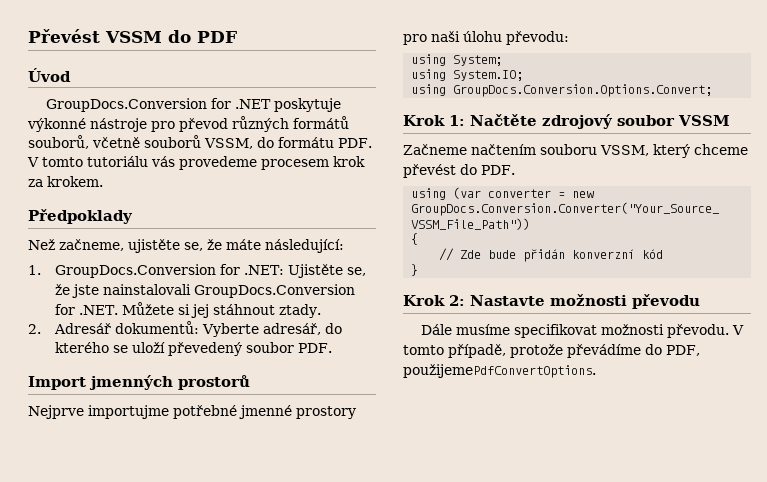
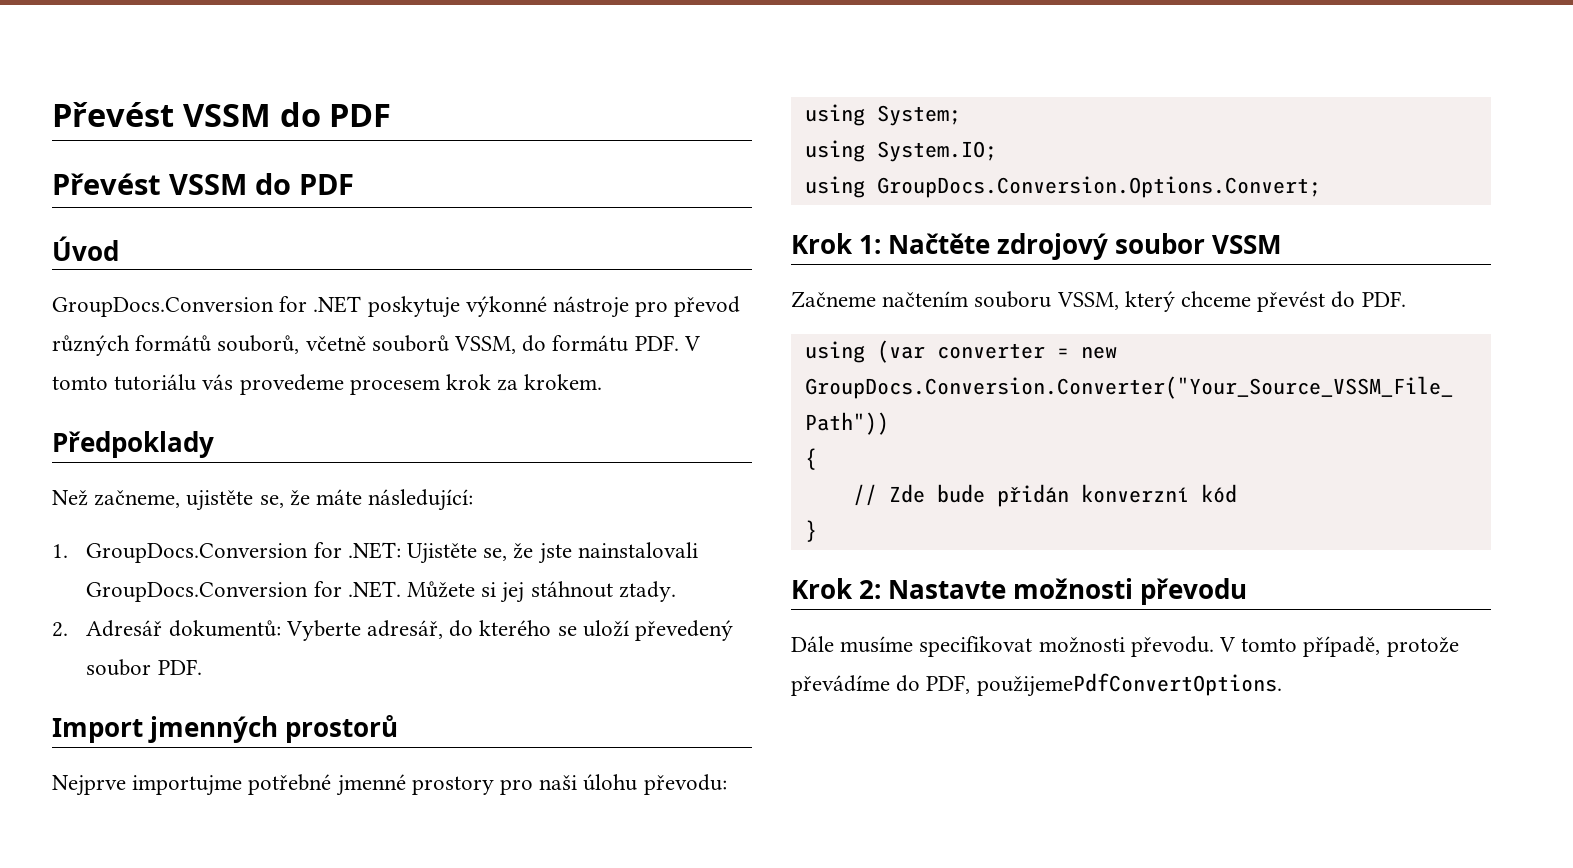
[28,29,237,43] Převést VSSM do PDF -> [52,102,392,127] [52,173,354,195] Převést VSSM do PDF // Převést VSSM do PDF

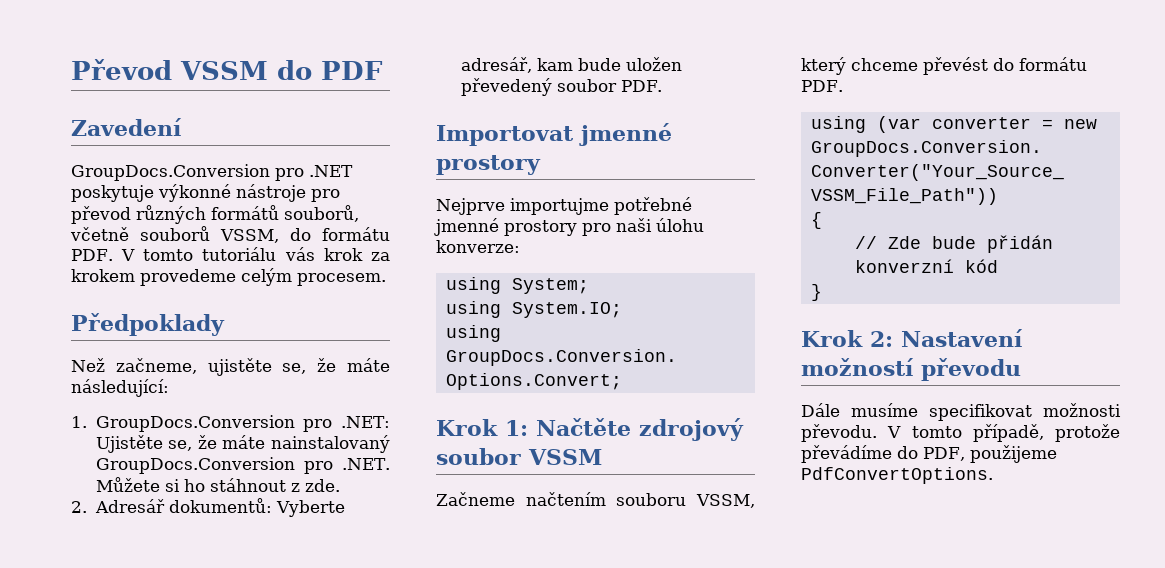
[52,102,392,127] [52,173,354,195] [52,236,119,261] [52,296,308,317] Převést VSSM do PDF // Převést VSSM do PDF // Úvod // GroupDocs.Conversion for -> [71,59,383,80] [71,118,182,136] [71,164,304,181] Převod VSSM do PDF // Zavedení // GroupDocs.Conversion pro
[239,374,603,395] provedeme procesem krok za krokem. -> [323,248,390,261] [71,268,386,286] krok za krokem provedeme celým procesem.
[313,542,342,558] for -> [303,419,333,432] pro
[537,542,698,564] [86,581,676,603] jste nainstalovali GroupDocs.Conversion for .NET. Můžete si jej stáhnout ztady. -> [222,435,390,453] [95,457,391,474] [95,477,340,492] máte nainstalovaný GroupDocs.Conversion pro .NET. Můžete si ho stáhnout z zde.
[449,620,629,637] do kterého se uloží -> [536,57,682,71] kam bude uložen
[52,715,399,743] Import jmenných prostorů -> [436,123,672,146] [436,155,541,175] Importovat jmenné prostory
[643,774,727,795] převodu: -> [436,240,520,253] konverze:
(1356, 299) none -> [1019,57,1087,71] formátu
[888,578,1134,599] Nastavte možnosti -> [901,329,1023,347] [801,358,914,376] Nastavení možností
[976,673,1282,697] použijemePdfConvertOptions. -> [969,445,1057,463] [801,467,993,484] použijeme PdfConvertOptions.

